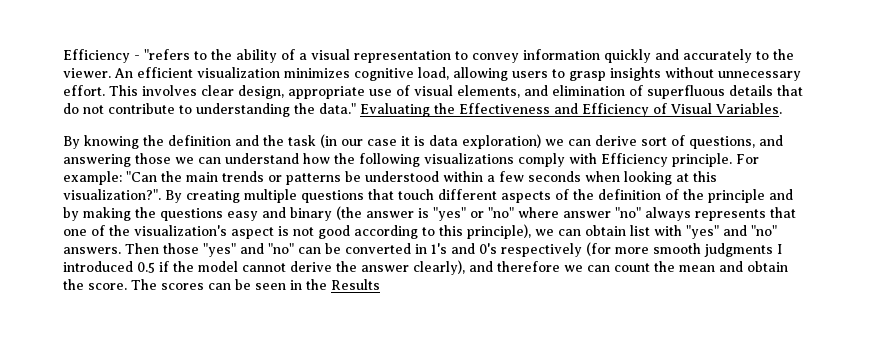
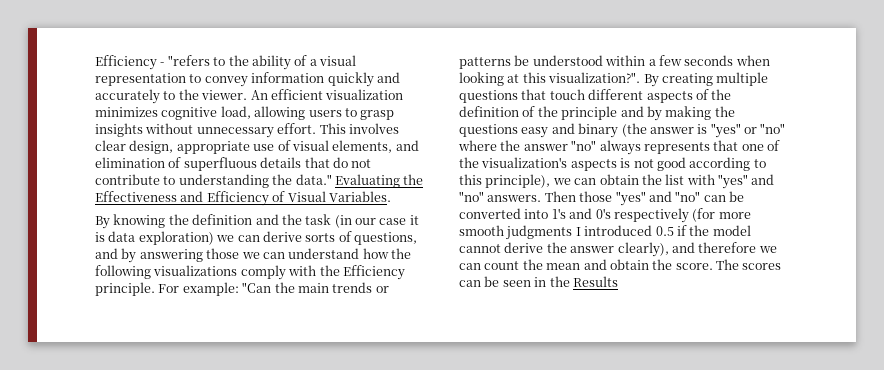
[641,137,667,146] sort -> [305,233,336,242] sorts
(783, 140) none -> [121,248,137,263] by
(597, 158) none -> [319,265,340,276] the
(559, 212) none -> [500,140,521,151] the
[231,227,274,239] aspect -> [570,159,617,171] aspects
(626, 230) none -> [641,174,662,185] the
[415,244,427,254] in -> [524,209,549,219] into

